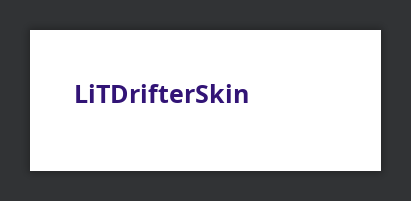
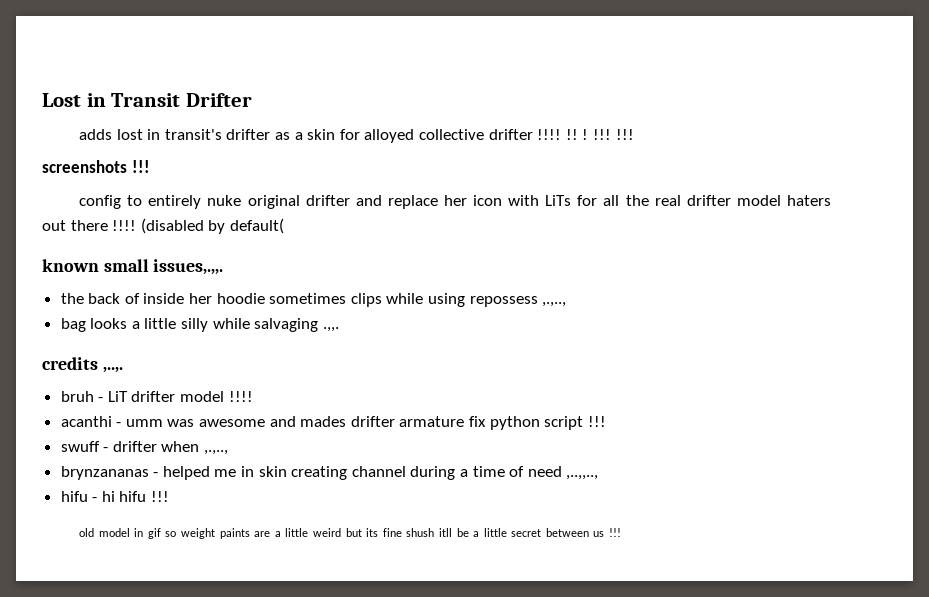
[74,84,249,103] LiTDrifterSkin -> [42,93,252,107] [79,129,634,143] [42,160,150,173] [79,195,831,209] [42,218,284,234] [42,259,224,275] [60,293,567,307] [60,318,339,332] [42,357,123,373] [60,391,253,402] [60,416,606,430] [60,441,229,455] [60,466,599,480] [60,491,170,502] [79,528,622,539] Lost in Transit Drifter // adds lost in transit's drifter as a skin for alloyed collective drifter !!!! !! ! !!! !!! // screenshots !!! // config to entirely nuke original drifter and replace her icon with LiTs for all the real drifter model haters out there !!!! (disabled by default( // known small issues,.,,. // the back of inside her hoodie sometimes clips while using repossess ,.,.., // bag looks a little silly while salvaging .,,. // credits ,..,. // bruh - LiT drifter model !!!! // acanthi - umm was awesome and mades drifter armature fix python script !!! // swuff - drifter when ,.,.., // brynzananas - helped me in skin creating channel during a time of need ,..,,.., // hifu - hi hifu !!! // old model in gif so weight paints are a little weird but its fine shush itll be a little secret between us !!!

